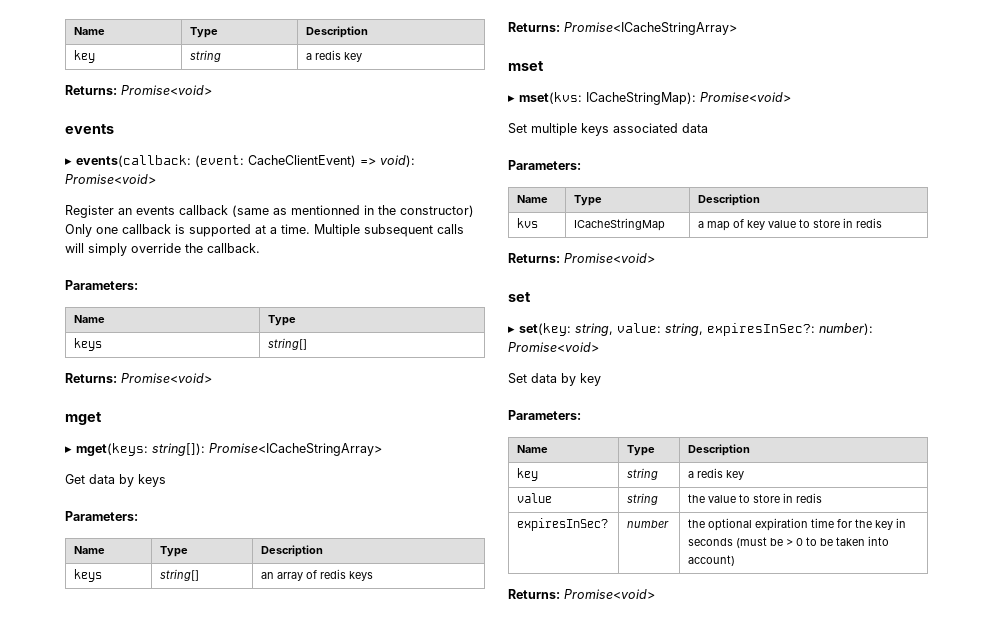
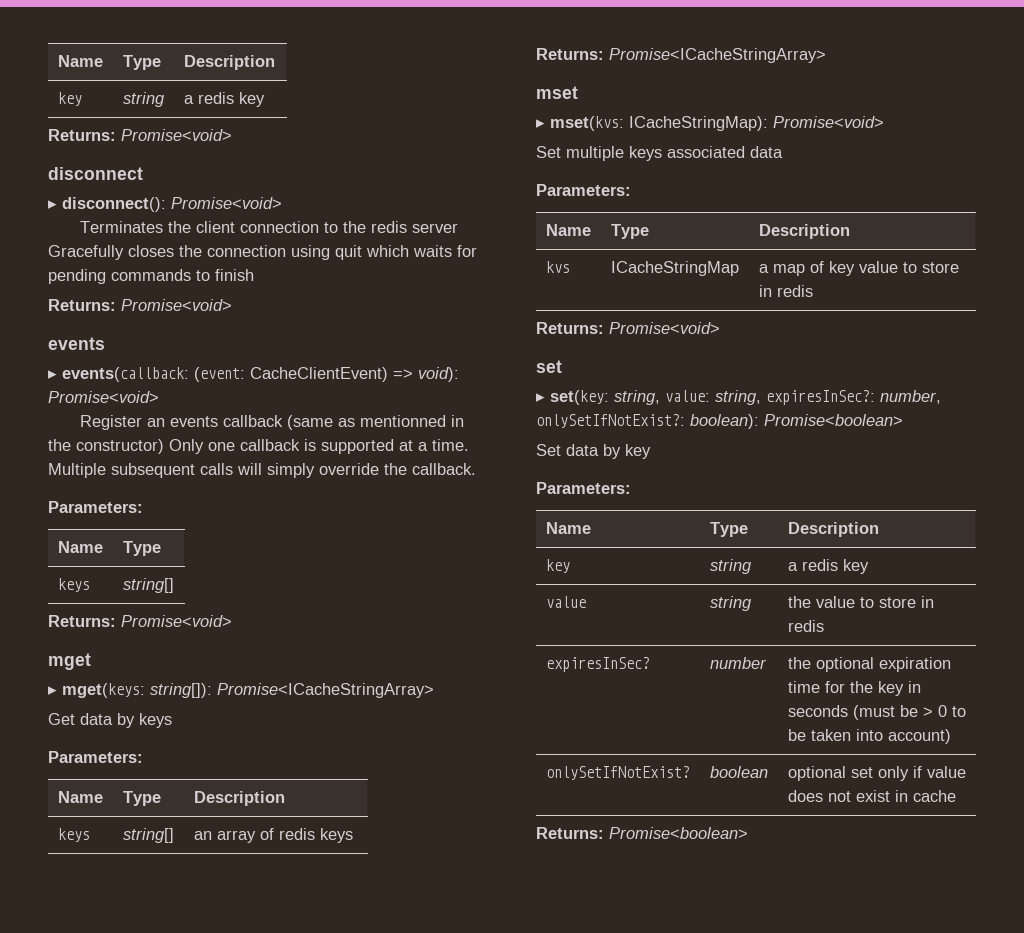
(212, 90) none -> [48,167,143,180] [48,197,282,212] [79,221,458,233] [48,245,477,260] [48,269,254,284] [48,299,232,311] // disconnect // ▸ disconnect(): Promise<void> // Terminates the client connection to the redis server Gracefully closes the connection using quit which waits for pending commands to finish // Returns: Promise<void>
[819,323,873,335] [508,342,599,352] number): Promise<void> -> [880,390,941,404] [536,414,903,429] number, onlySetIfNotExist?: boolean): Promise<boolean>
[508,589,655,599] // Returns: Promise<void> -> [545,766,690,780] [709,766,768,778] [787,766,966,781] [787,790,956,802] [536,827,748,839] // onlySetIfNotExist? | boolean | optional set only if value does not exist in cache // Returns: Promise<boolean>

